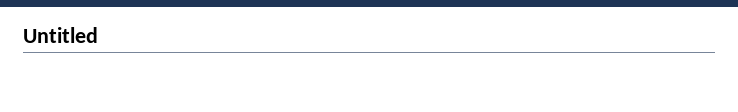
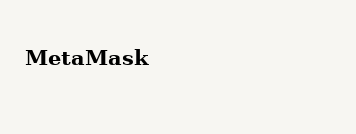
[23,27,98,43] Untitled -> [25,49,149,65] MetaMask

